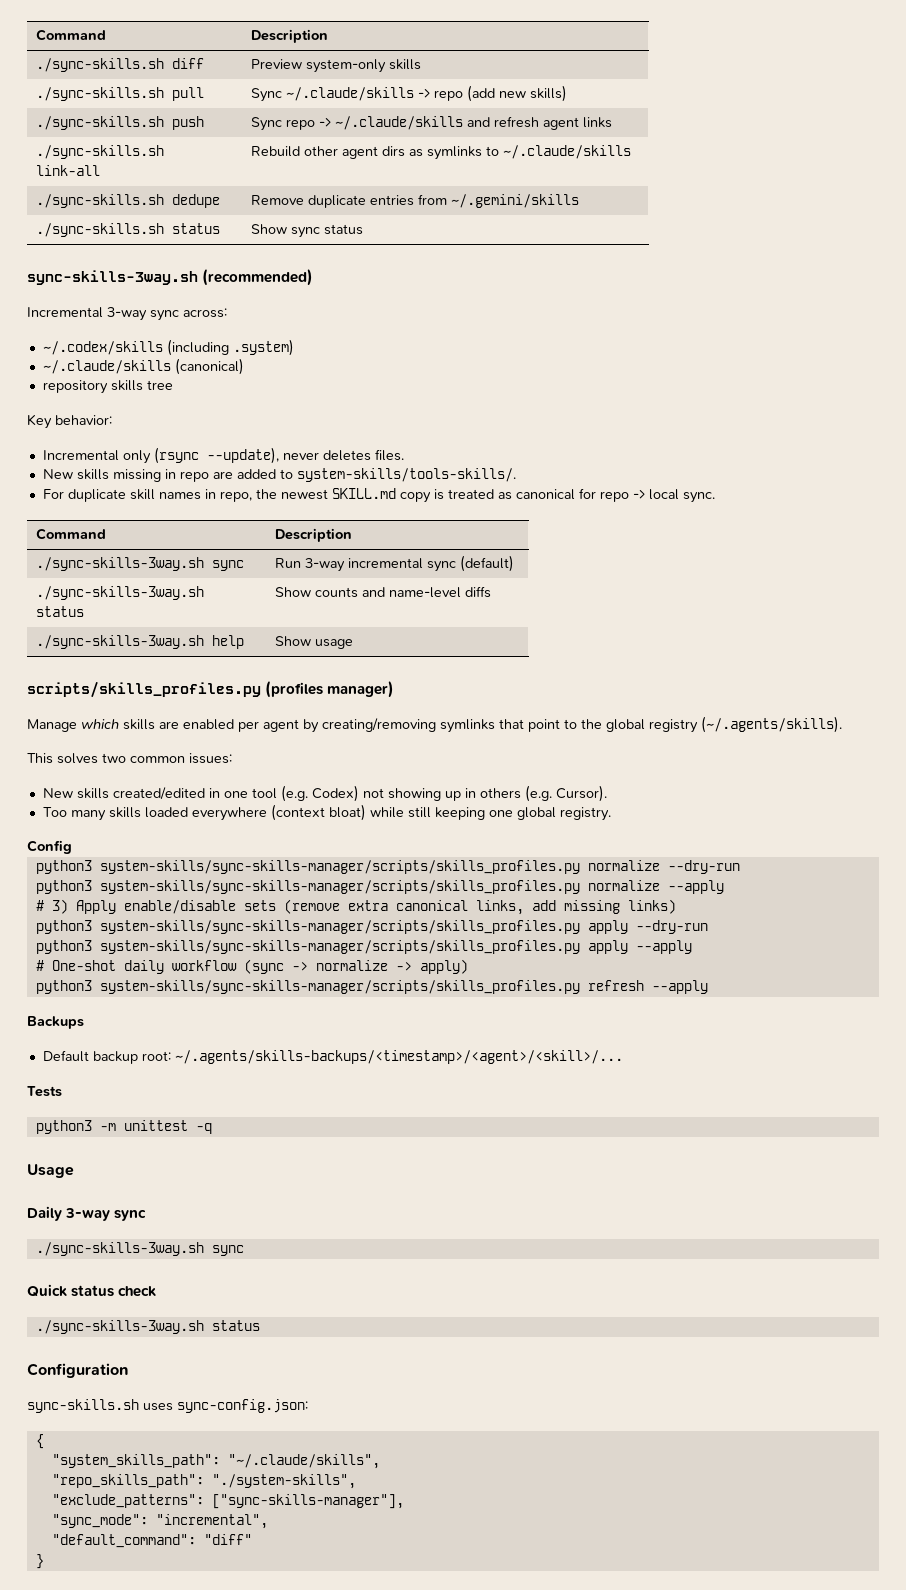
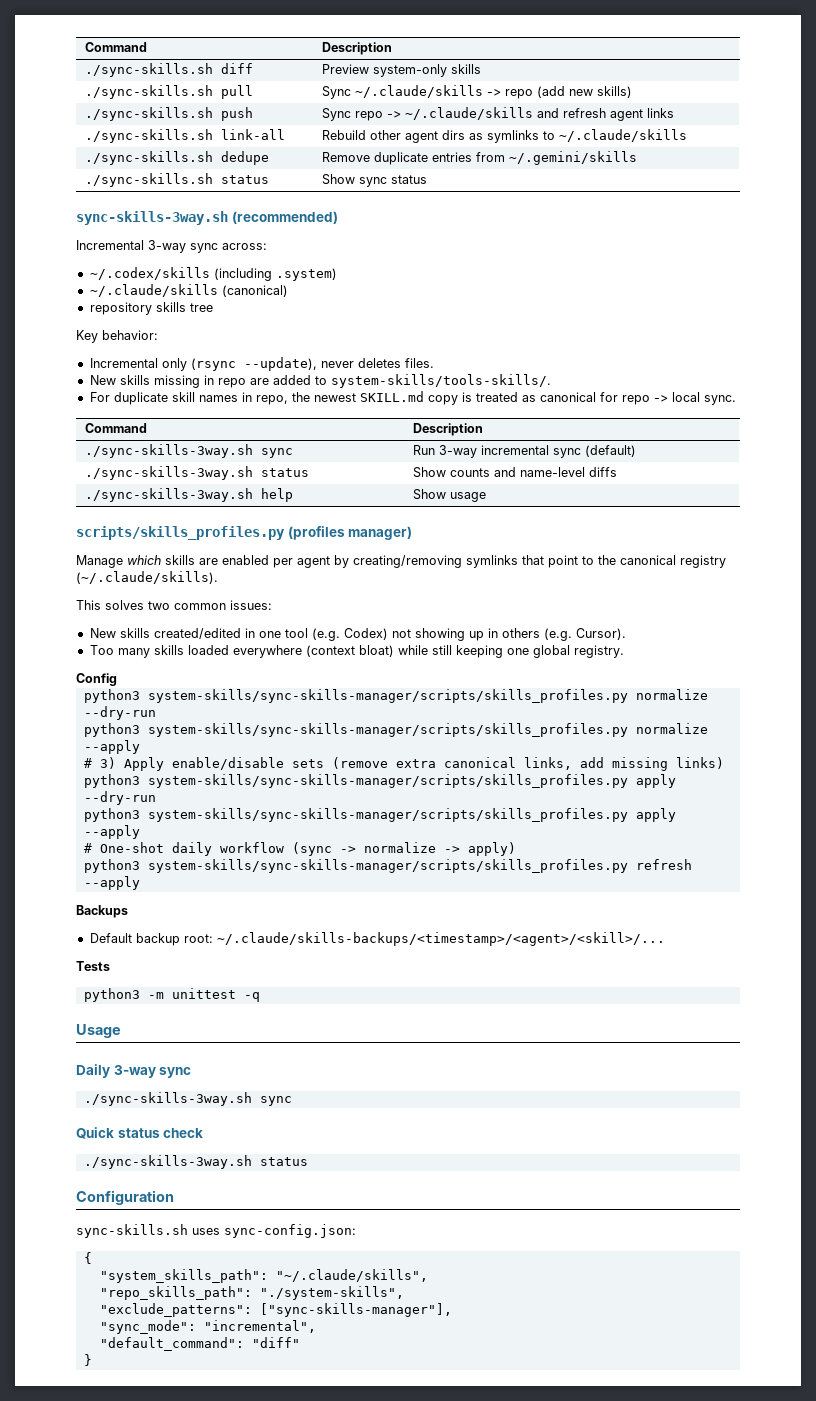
[606,716,842,733] global registry (~/.agents/skills). -> [620,555,726,568] [76,571,218,584] canonical registry (~/.claude/skills).
[174,1050,623,1064] ~/.agents/skills-backups/<timestamp>/<agent>/<skill>/... -> [216,932,665,946] ~/.claude/skills-backups/<timestamp>/<agent>/<skill>/...

